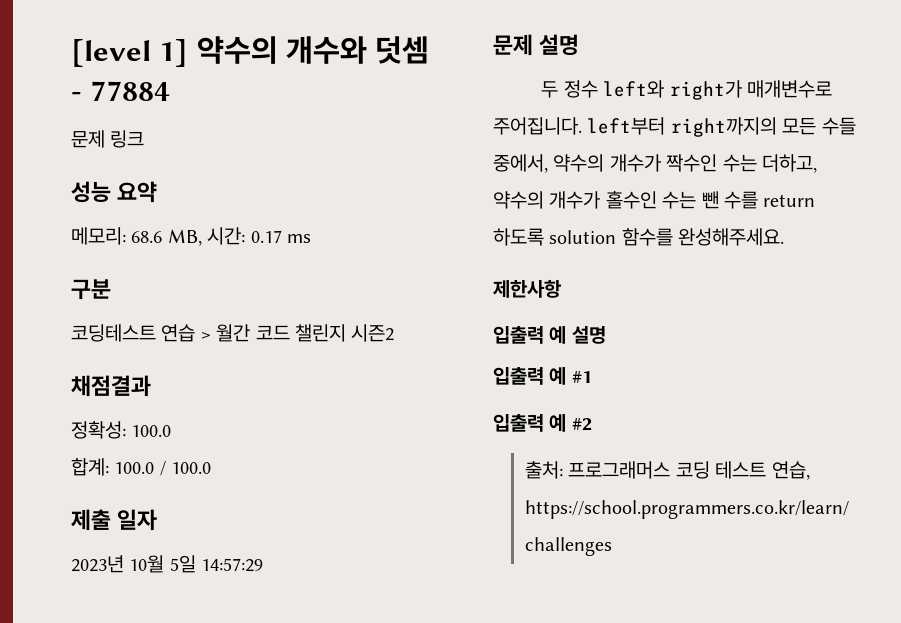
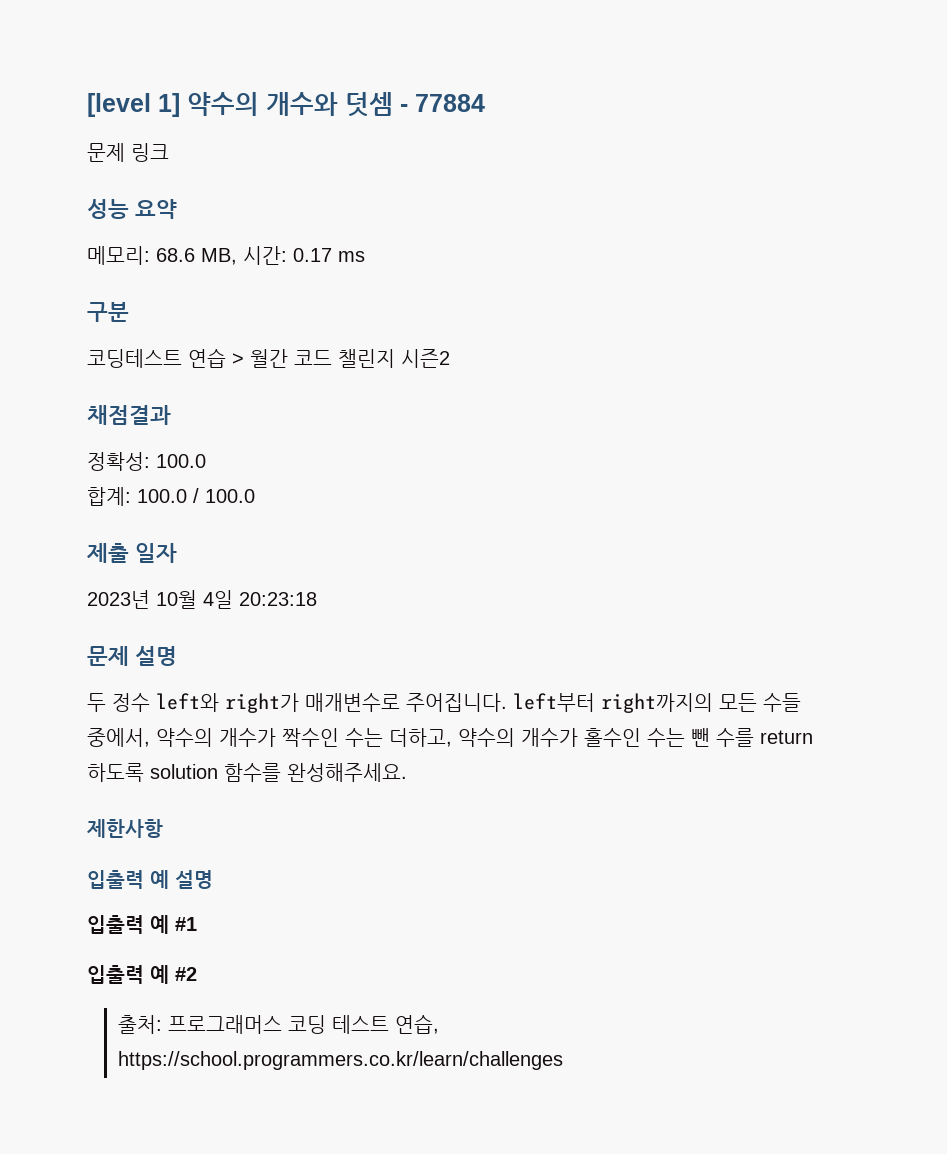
[169,555,264,573] 5일 14:57:29 -> [203,590,317,609] 4일 20:23:18

